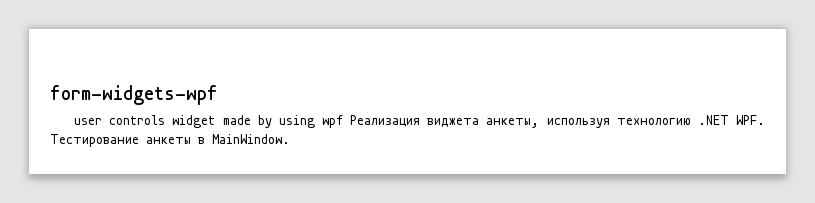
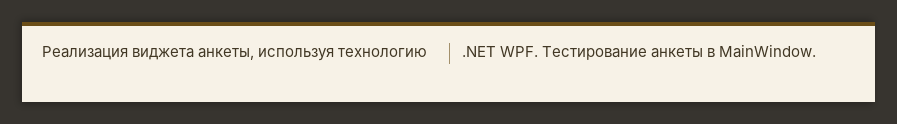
[50,85,218,105] [74,115,344,128] form-widgets-wpf // user controls widget made by using wpf -> (42, 53) none

